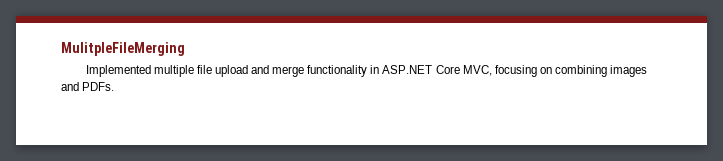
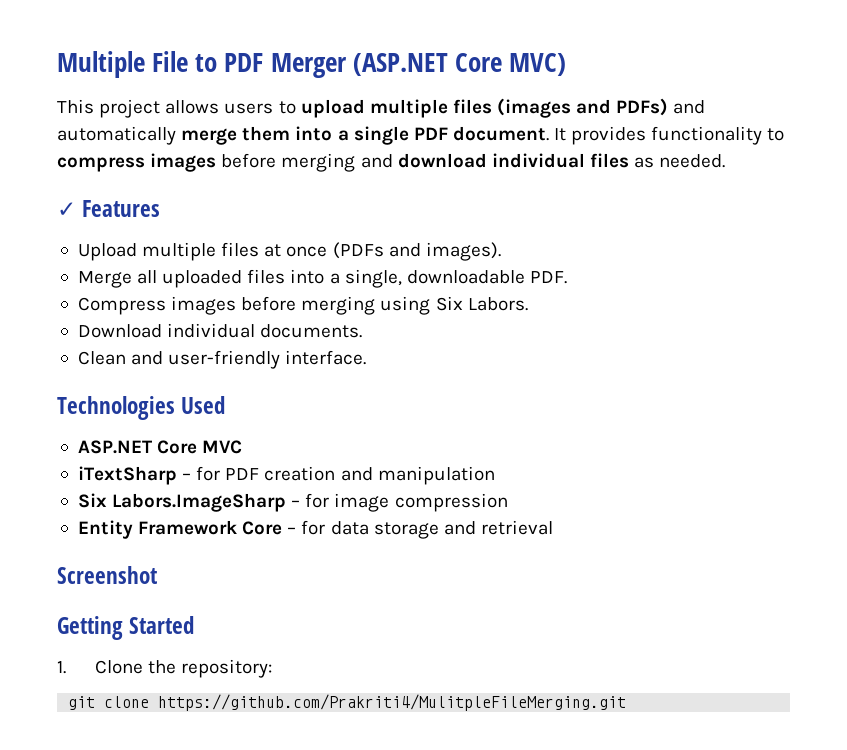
[61,42,185,56] [85,65,648,77] [61,82,115,91] MulitpleFileMerging // Implemented multiple file upload and merge functionality in ASP.NET Core MVC, focusing on combining images and PDFs. -> [57,51,567,78] [57,98,706,118] [57,126,785,145] [57,153,726,172] [57,200,161,217] [77,242,501,261] [77,269,567,288] [77,296,528,315] [77,323,363,338] [77,350,367,369] [57,396,226,420] [77,440,243,454] [77,466,495,485] [77,493,508,512] [77,520,553,539] [57,566,157,584] [57,616,195,640] [57,659,273,678] [68,694,627,711] Multiple File to PDF Merger (ASP.NET Core MVC) // This project allows users to upload multiple files (images and PDFs) and automatically merge them into a single PDF document. It provides functionality to compress images before merging and download individual files as needed. // ✓ Features // Upload multiple files at once (PDFs and images). // Merge all uploaded files into a single, downloadable PDF. // Compress images before merging using Six Labors. // Download individual documents. // Clean and user-friendly interface. // Technologies Used // ASP.NET Core MVC // iTextSharp – for PDF creation and manipulation // Six Labors.ImageSharp – for image compression // Entity Framework Core – for data storage and retrieval // Screenshot // Getting Started // 1. Clone the repository: // git clone https://github.com/Prakriti4/MulitpleFileMerging.git

